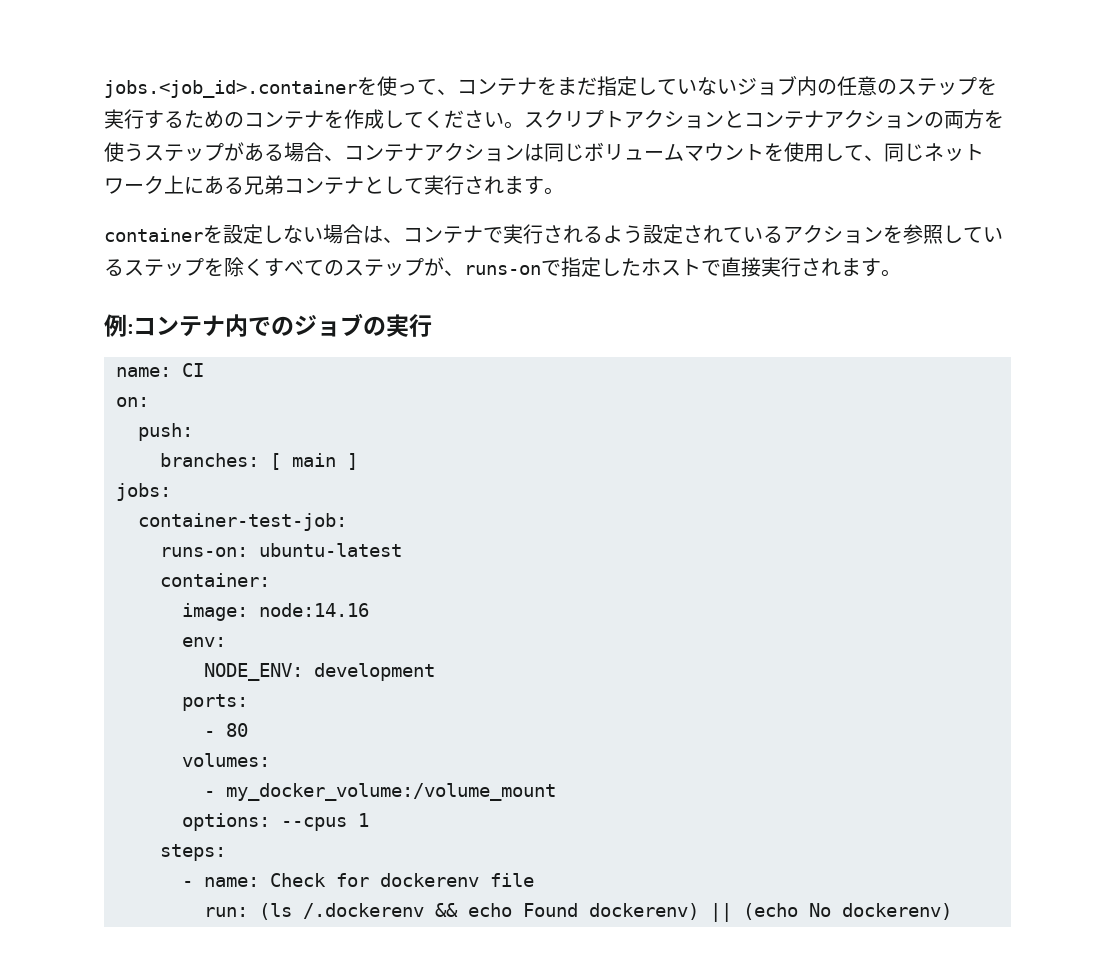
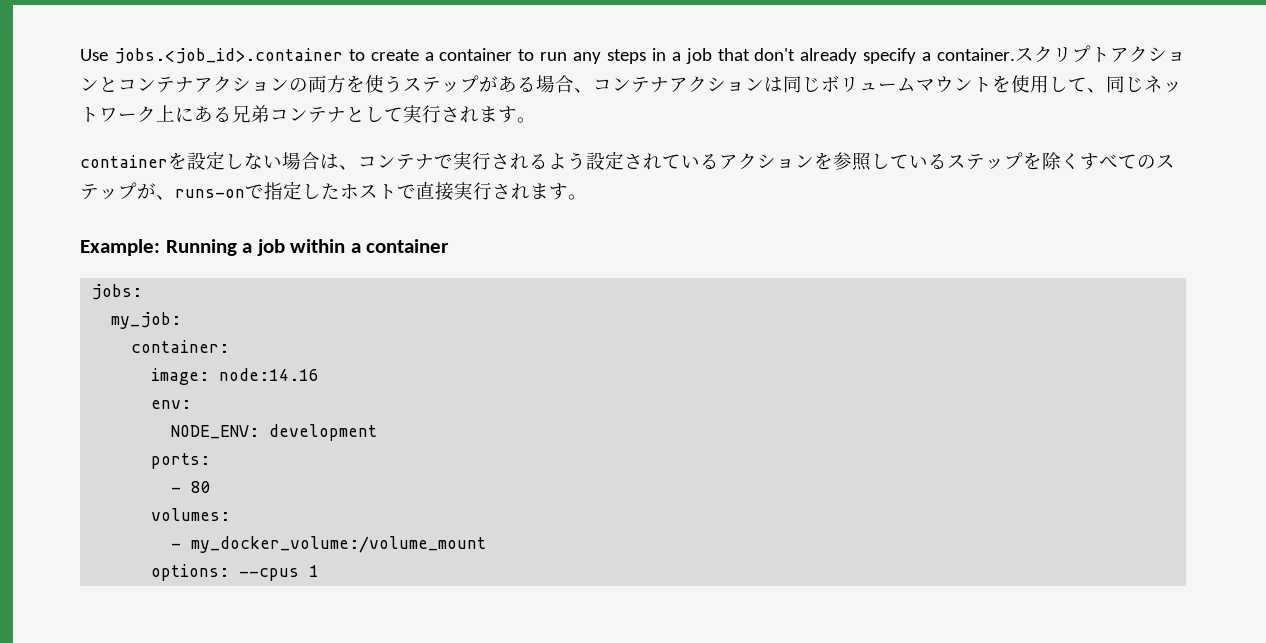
[104,75,997,98] [104,109,524,129] jobs.<job_id>.containerを使って、コンテナをまだ指定していないジョブ内の任意のステップを実行するためのコンテナを作成してください。 -> [80,48,1015,64] Use jobs.<job_id>.container to create a container to run any steps in a job that don't already specify a container.
[104,313,432,337] [116,363,204,377] [116,397,149,407] [138,423,193,441] [160,453,358,470] [116,483,171,501] [138,513,347,531] [160,543,402,557] 例:コンテナ内でのジョブの実行 // name: CI // on: // push: // branches: [ main ] // jobs: // container-test-job: // runs-on: ubuntu-latest -> [80,239,450,256] [91,284,143,300] [111,312,182,329] Example: Running a job within a container // jobs: // my_job:
[160,844,226,861] [182,873,534,887] [204,903,952,922] // steps: // - name: Check for dockerenv file // run: (ls /.dockerenv && echo Found dockerenv) || (echo No dockerenv) -> (320, 571) none

